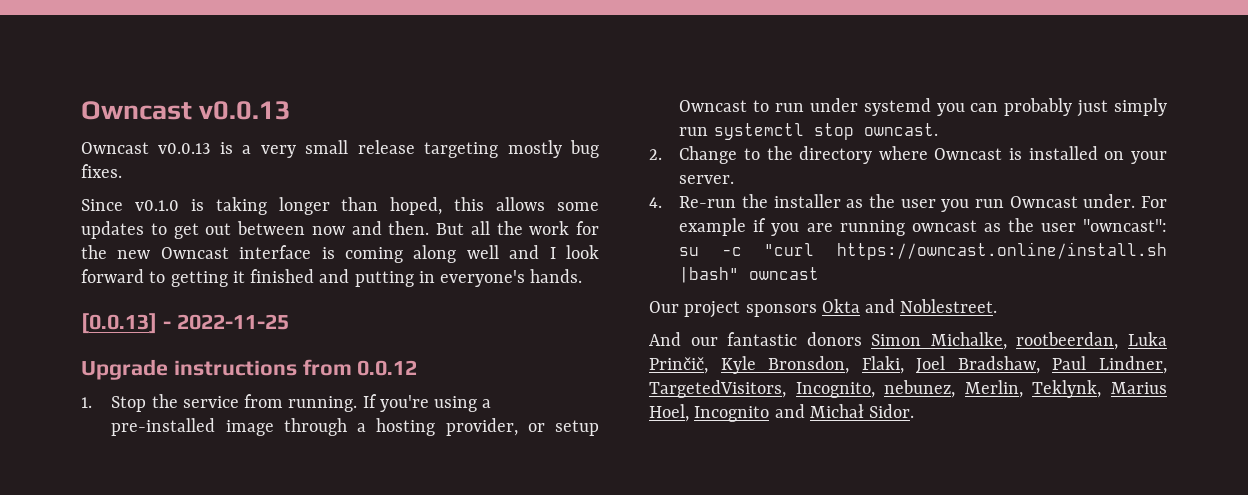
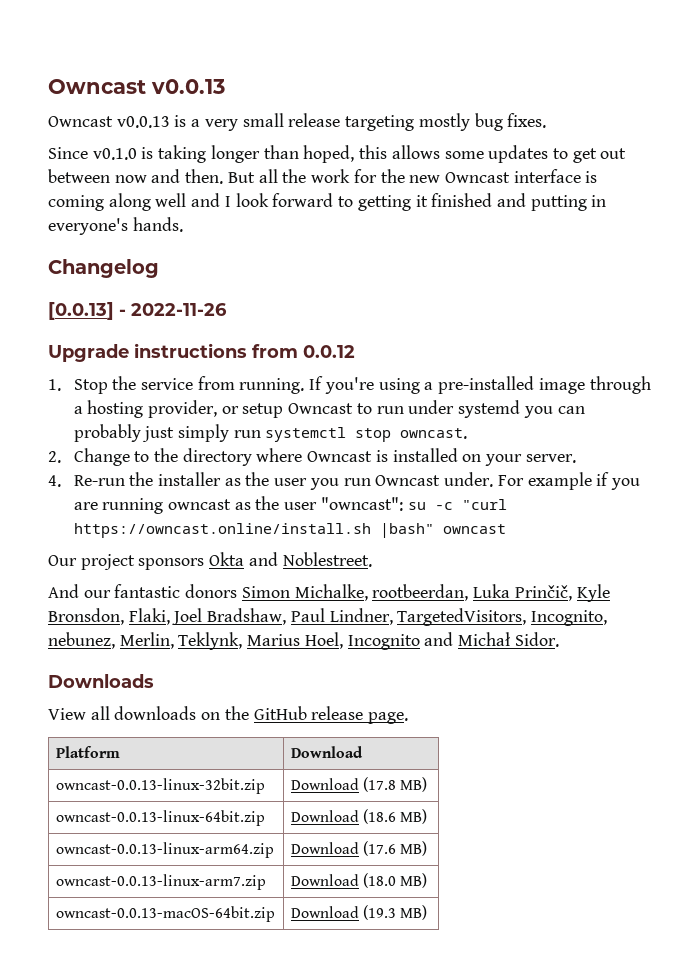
(583, 276) none -> [48,259,159,278] // Changelog
[176,314,289,330] 2022-11-25 -> [131,303,227,316] 2022-11-26
(915, 411) none -> [48,674,154,688] [48,706,409,724] [55,746,120,758] [290,746,363,758] [55,778,265,794] [290,777,428,792] [55,810,265,826] [290,809,428,824] [55,842,274,858] [290,841,428,856] [55,874,266,890] [290,873,428,888] [55,906,275,922] [290,905,428,920] // Downloads // View all downloads on the GitHub release page. // Platform | Download // owncast-0.0.13-linux-32bit.zip | Download (17.8 MB) // owncast-0.0.13-linux-64bit.zip | Download (18.6 MB) // owncast-0.0.13-linux-arm64.zip | Download (17.6 MB) // owncast-0.0.13-linux-arm7.zip | Download (18.0 MB) // owncast-0.0.13-macOS-64bit.zip | Download (19.3 MB)

